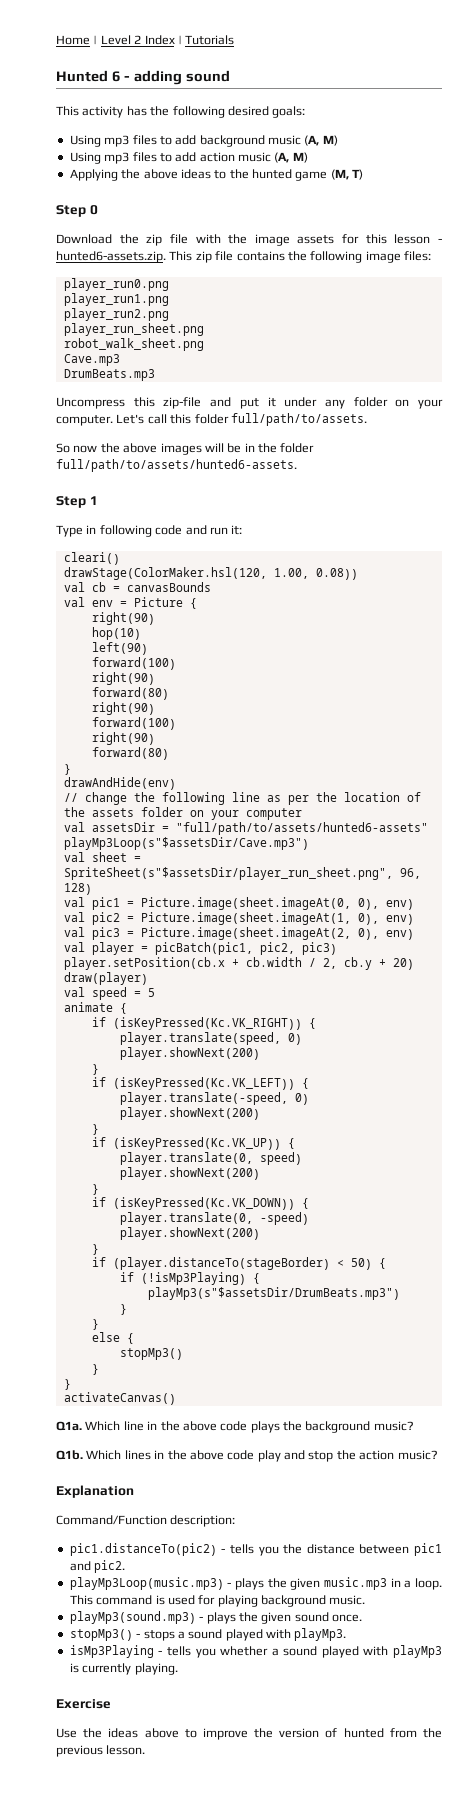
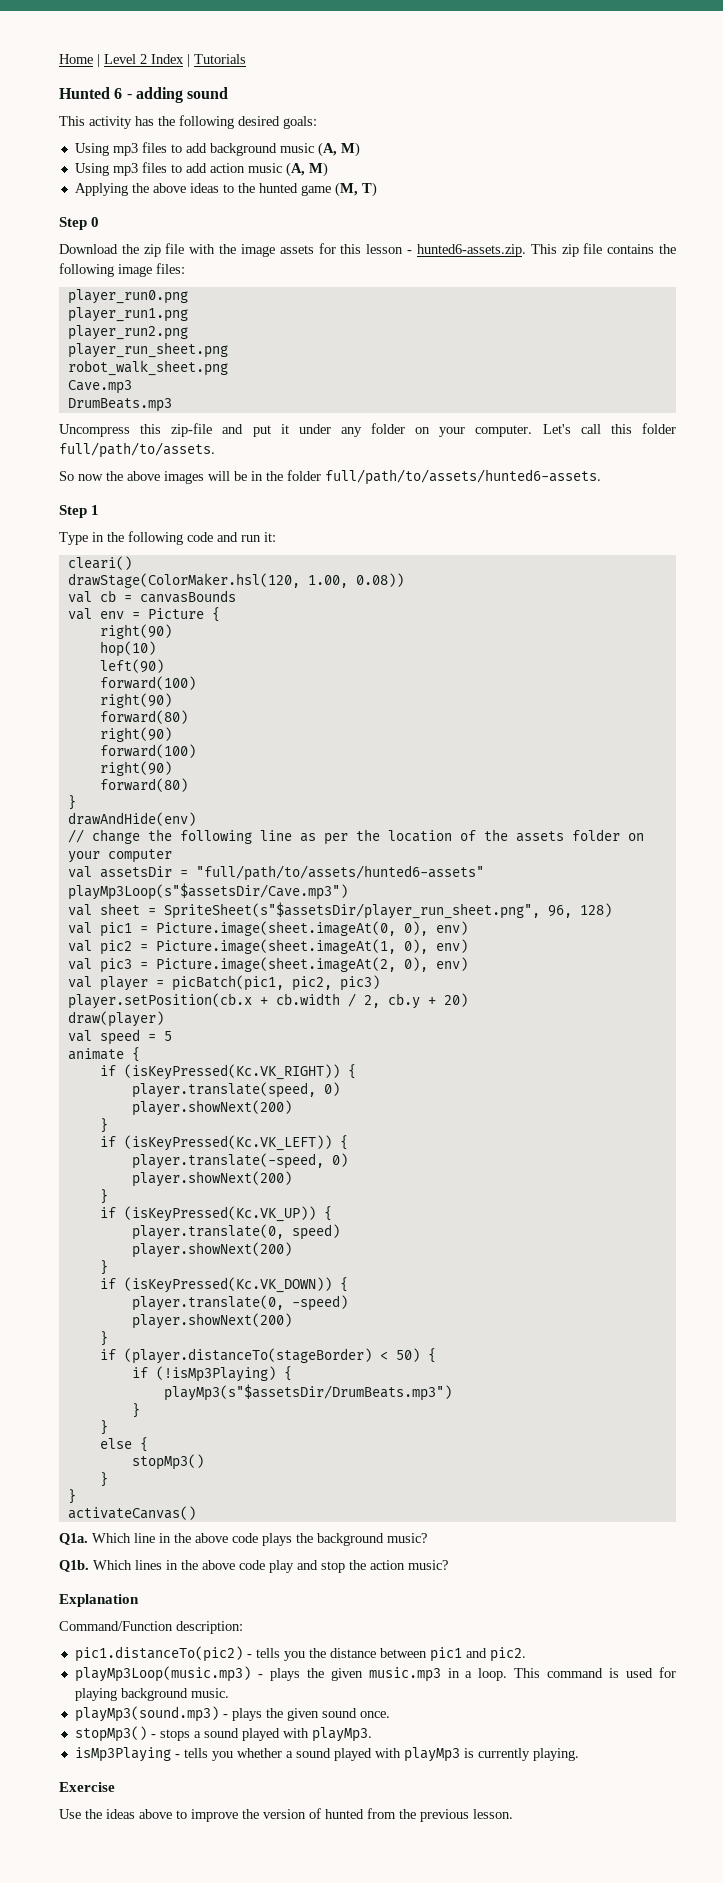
(97, 529) none -> [107,532,124,542] the

